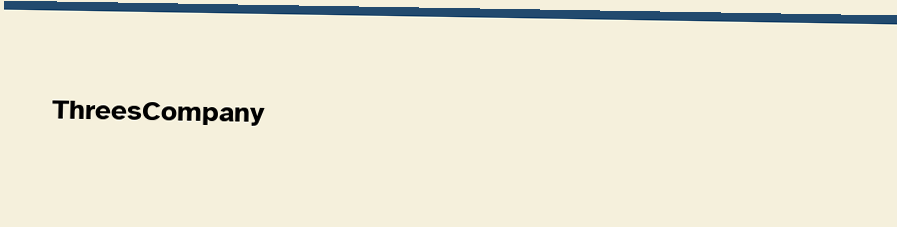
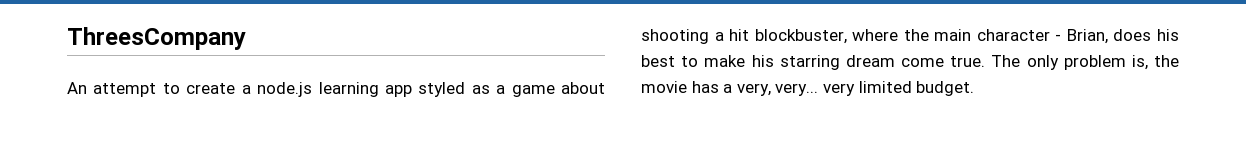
(266, 113) none -> [67,82,605,97] [641,29,1179,44] [641,55,1179,70] [641,81,975,96] // An attempt to create a node.js learning app styled as a game about shooting a hit blockbuster, where the main character - Brian, does his best to make his starring dream come true. The only problem is, the movie has a very, very... very limited budget.

